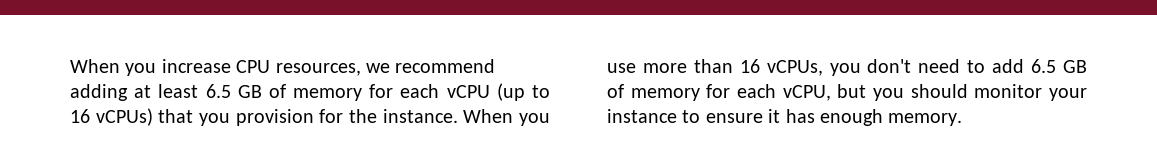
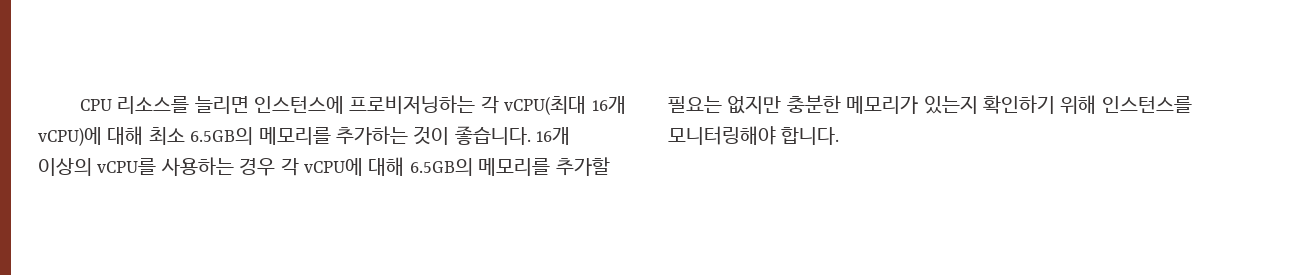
[70,59,496,76] [70,83,550,101] [70,108,550,126] [607,59,1087,76] [607,84,1087,101] [607,109,963,126] When you increase CPU resources, we recommend adding at least 6.5 GB of memory for each vCPU (up to 16 vCPUs) that you provision for the instance. When you use more than 16 vCPUs, you don't need to add 6.5 GB of memory for each vCPU, but you should monitor your instance to ensure it has enough memory. -> [79,95,626,116] [38,126,571,147] [38,157,610,176] [668,95,1192,114] [668,126,840,145] CPU 리소스를 늘리면 인스턴스에 프로비저닝하는 각 vCPU(최대 16개 vCPU)에 대해 최소 6.5GB의 메모리를 추가하는 것이 좋습니다. 16개 이상의 vCPU를 사용하는 경우 각 vCPU에 대해 6.5GB의 메모리를 추가할 필요는 없지만 충분한 메모리가 있는지 확인하기 위해 인스턴스를 모니터링해야 합니다.

